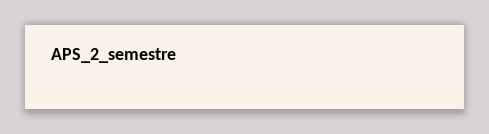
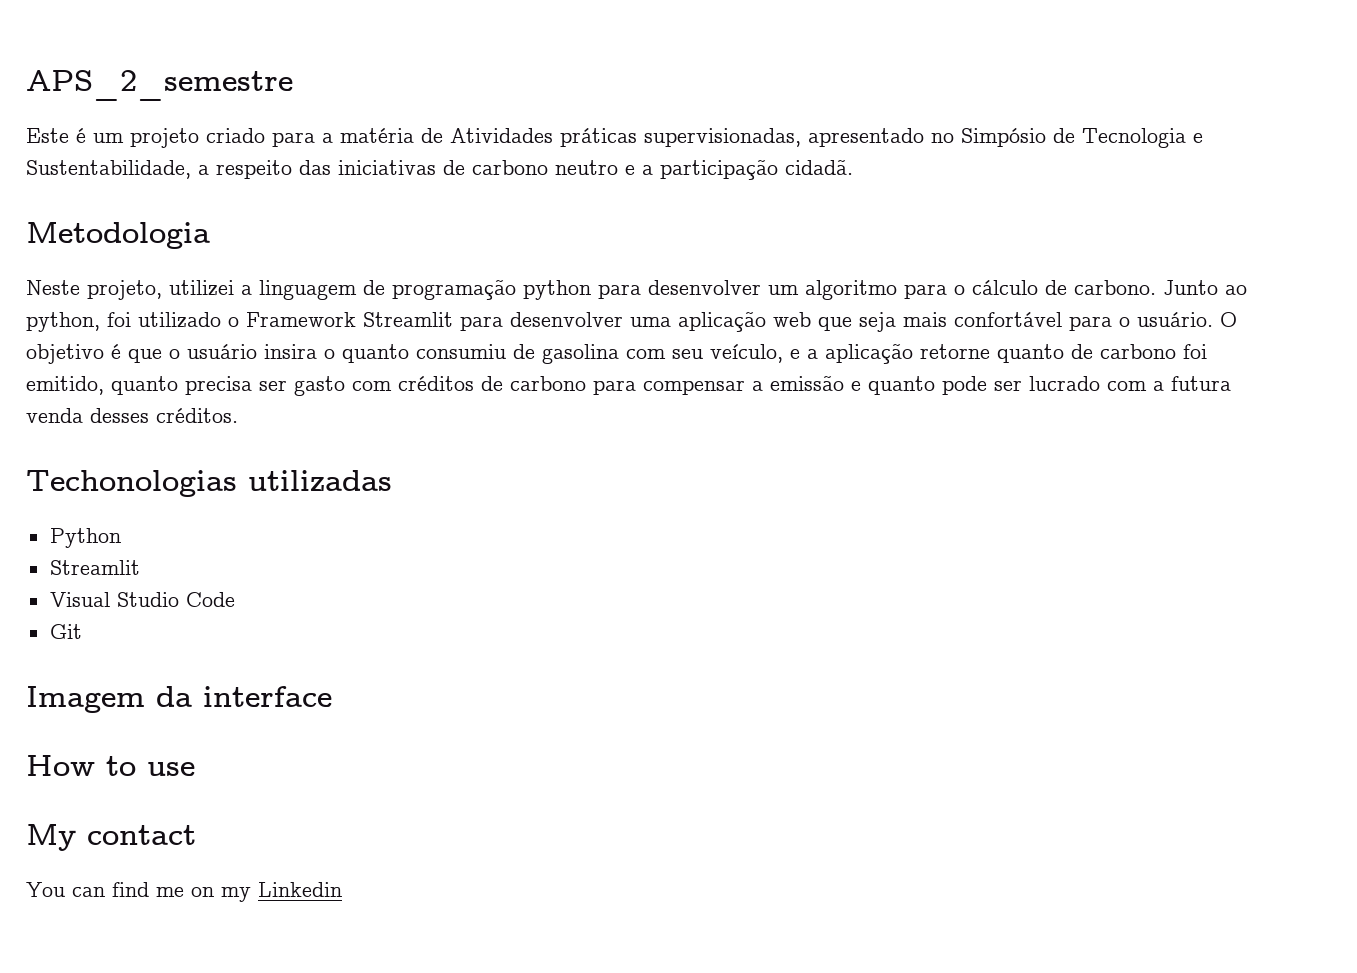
(176, 55) none -> [26,128,1203,148] [26,159,853,180] [26,222,210,249] [26,279,1247,300] [26,311,1237,332] [26,343,1207,364] [26,375,1231,396] [26,408,238,423] [26,470,392,497] [49,528,121,548] [49,560,140,575] [49,592,235,607] [49,624,82,639] [26,686,332,713] [26,755,195,776] [26,824,196,851] [26,882,342,902] // Este é um projeto criado para a matéria de Atividades práticas supervisionadas, apresentado no Simpósio de Tecnologia e Sustentabilidade, a respeito das iniciativas de carbono neutro e a participação cidadã. // Metodologia // Neste projeto, utilizei a linguagem de programação python para desenvolver um algoritmo para o cálculo de carbono. Junto ao python, foi utilizado o Framework Streamlit para desenvolver uma aplicação web que seja mais confortável para o usuário. O objetivo é que o usuário insira o quanto consumiu de gasolina com seu veículo, e a aplicação retorne quanto de carbono foi emitido, quanto precisa ser gasto com créditos de carbono para compensar a emissão e quanto pode ser lucrado com a futura venda desses créditos. // Techonologias utilizadas // Python // Streamlit // Visual Studio Code // Git // Imagem da interface // How to use // My contact // You can find me on my Linkedin

